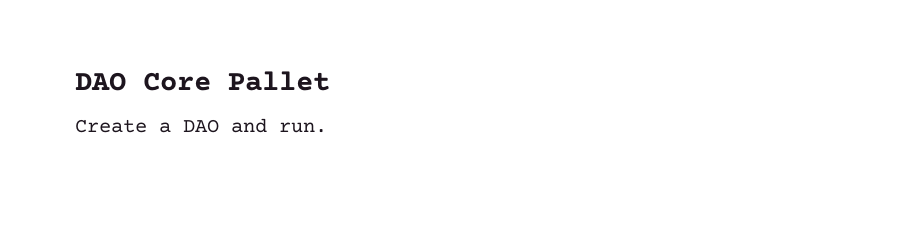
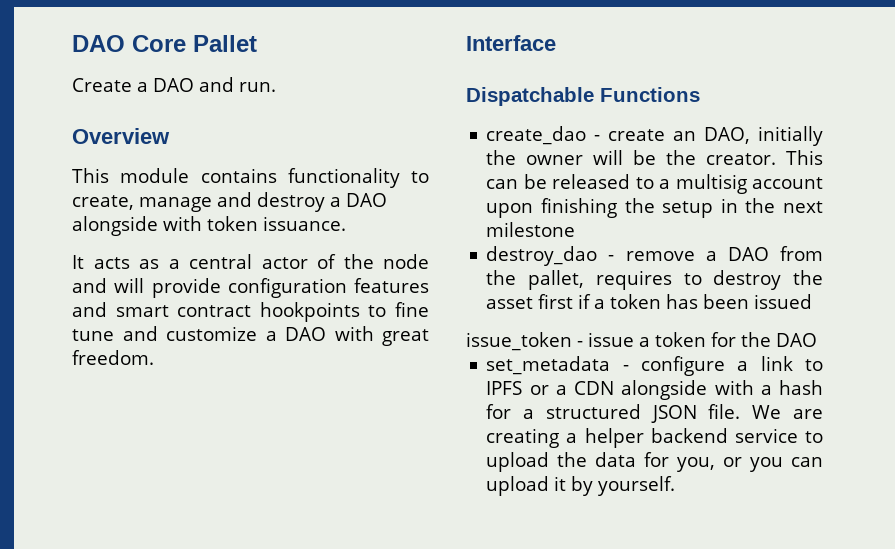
(327, 127) none -> [72,128,170,144] [72,168,429,188] [72,192,387,212] [72,216,346,236] [72,254,429,269] [72,278,429,298] [72,302,429,322] [72,326,429,346] [72,350,154,365] [466,35,556,51] [466,87,700,106] [486,126,823,146] [486,150,823,165] [486,174,823,194] [486,198,823,218] [486,222,576,237] [486,246,823,266] [486,270,823,290] [486,294,813,309] [466,332,817,351] [486,356,823,376] [486,380,823,400] [486,404,823,423] [486,428,823,448] [486,452,823,472] [486,476,676,496] // Overview // This module contains functionality to create, manage and destroy a DAO alongside with token issuance. // It acts as a central actor of the node and will provide configuration features and smart contract hookpoints to fine tune and customize a DAO with great freedom. // Interface // Dispatchable Functions // create_dao - create an DAO, initially the owner will be the creator. This can be released to a multisig account upon finishing the setup in the next milestone // destroy_dao - remove a DAO from the pallet, requires to destroy the asset first if a token has been issued // issue_token - issue a token for the DAO // set_metadata - configure a link to IPFS or a CDN alongside with a hash for a structured JSON file. We are creating a helper backend service to upload the data for you, or you can upload it by yourself.

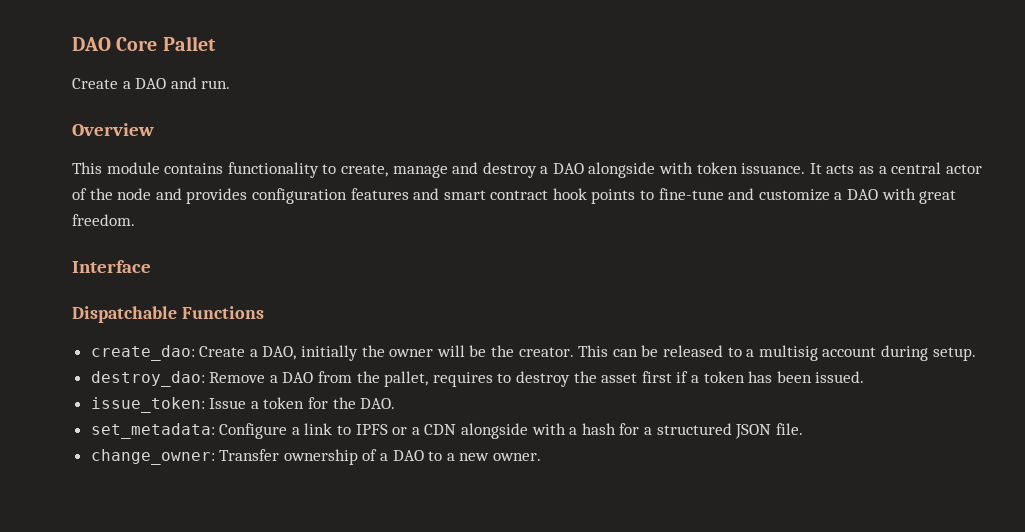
(346, 223) // -> (806, 168) none
[114,278,221,298] will provide -> [186,188,248,204] provides
[259,302,429,322] [72,329,114,341] hookpoints to fine tune -> [552,188,724,204] hook points to fine-tune
[486,126,697,145] create_dao - create an -> [90,345,258,361] create_dao: Create a
[486,198,823,218] [486,222,576,237] [486,246,695,266] upon finishing the setup in the next milestone // destroy_dao - remove -> [880,345,976,361] [90,371,266,387] during setup. // destroy_dao: Remove
[754,294,813,309] [466,332,817,351] [486,356,726,376] issued // issue_token - issue a token for the DAO // set_metadata - configure -> [815,371,865,383] [90,397,396,413] [90,423,288,439] issued. // issue_token: Issue a token for the DAO. // set_metadata: Configure
[752,405,823,419] [486,428,823,448] [486,452,823,472] [486,476,676,496] We are creating a helper backend service to upload the data for you, or you can upload it by yourself. -> [90,449,542,465] // change_owner: Transfer ownership of a DAO to a new owner.

